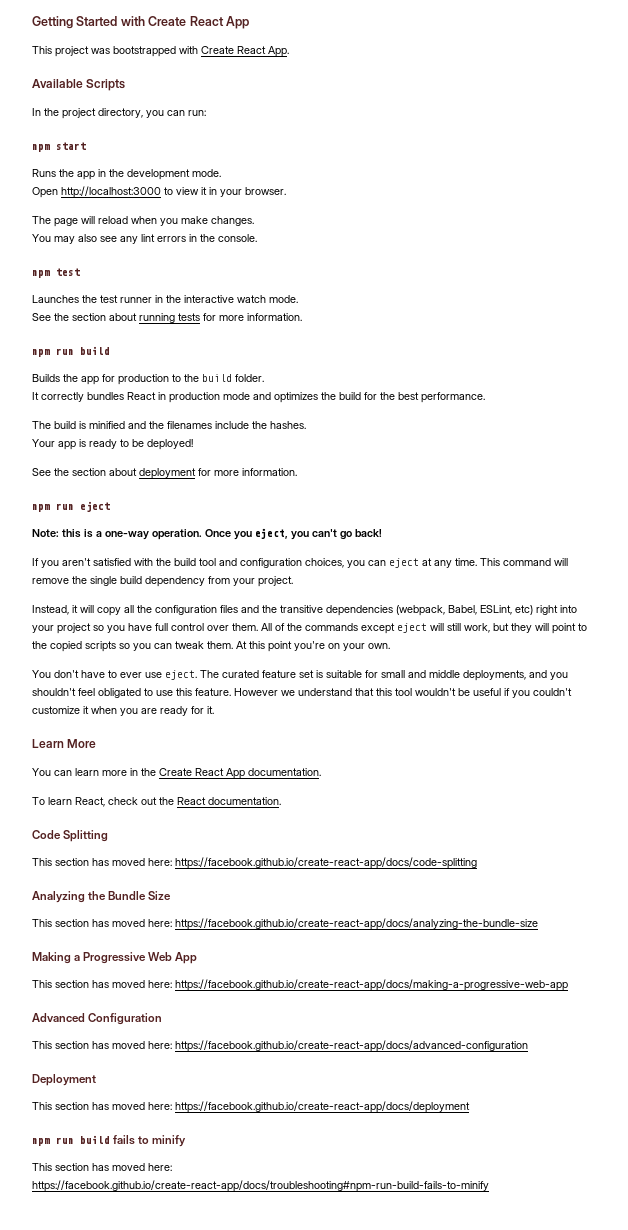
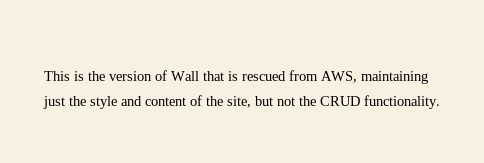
[32,16,249,29] [32,46,289,57] [32,79,126,91] [32,108,206,119] [32,142,86,152] [32,169,221,180] [32,186,286,198] [32,216,254,227] [32,234,257,244] [32,268,80,278] [32,295,298,303] [32,313,302,323] [32,346,110,357] [32,374,264,385] [32,392,485,403] [32,421,306,429] [32,439,193,450] [32,468,297,479] [32,501,110,512] [32,528,382,540] [32,558,568,568] [32,576,293,587] [32,605,577,616] [32,623,587,634] [32,641,390,652] [32,670,568,681] [32,688,572,698] [32,706,214,716] [32,739,97,748] [32,768,321,779] [32,797,281,807] [32,830,109,842] [32,857,477,869] [32,891,172,903] [32,918,538,930] [32,952,198,964] [32,979,568,991] [32,1013,163,1025] [32,1040,528,1052] [32,1074,96,1086] [32,1101,470,1113] [32,1135,187,1147] [32,1163,172,1171] [32,1180,489,1192] Getting Started with Create React App // This project was bootstrapped with Create React App. // Available Scripts // In the project directory, you can run: // npm start // Runs the app in the development mode. // Open http://localhost:3000 to view it in your browser. // The page will reload when you make changes. // You may also see any lint errors in the console. // npm test // Launches the test runner in the interactive watch mode. // See the section about running tests for more information. // npm run build // Builds the app for production to the build folder. // It correctly bundles React in production mode and optimizes the build for the best performance. // The build is minified and the filenames include the hashes. // Your app is ready to be deployed! // See the section about deployment for more information. // npm run eject // Note: this is a one-way operation. Once you eject, you can't go back! // If you aren't satisfied with the build tool and configuration choices, you can eject at any time. This command will remove the single build dependency from your project. // Instead, it will copy all the configuration files and the transitive dependencies (webpack, Babel, ESLint, etc) right into your project so you have full control over them. All of the commands except eject will still work, but they will point to the copied scripts so you can tweak them. At this point you're on your own. // You don't have to ever use eject. The curated feature set is suitable for small and middle deployments, and you shouldn't feel obligated to use this feature. However we understand that this tool wouldn't be useful if you couldn't customize it when you are ready for it. // Learn More // You can learn more in the Create React App documentation. // To learn React, check out the React documentation. // Code Splitting // This section has moved here: https://facebook.github.io/create-react-app/docs/code-splitting // Analyzing the Bundle Size // This section has moved here: https://facebook.github.io/create-react-app/docs/analyzing-the-bundle-size // Making a Progressive Web App // This section has moved here: https://facebook.github.io/create-react-app/docs/making-a-progressive-web-app // Advanced Configuration // This section has moved here: https://facebook.github.io/create-react-app/docs/advanced-configuration // Deployment // This section has moved here: https://facebook.github.io/create-react-app/docs/deployment // npm run build fails to minify // This section has moved here: https://facebook.github.io/create-react-app/docs/troubleshooting#npm-run-build-fails-to-minify -> [44,70,428,84] [43,95,440,109] This is the version of Wall that is rescued from AWS, maintaining just the style and content of the site, but not the CRUD functionality.

